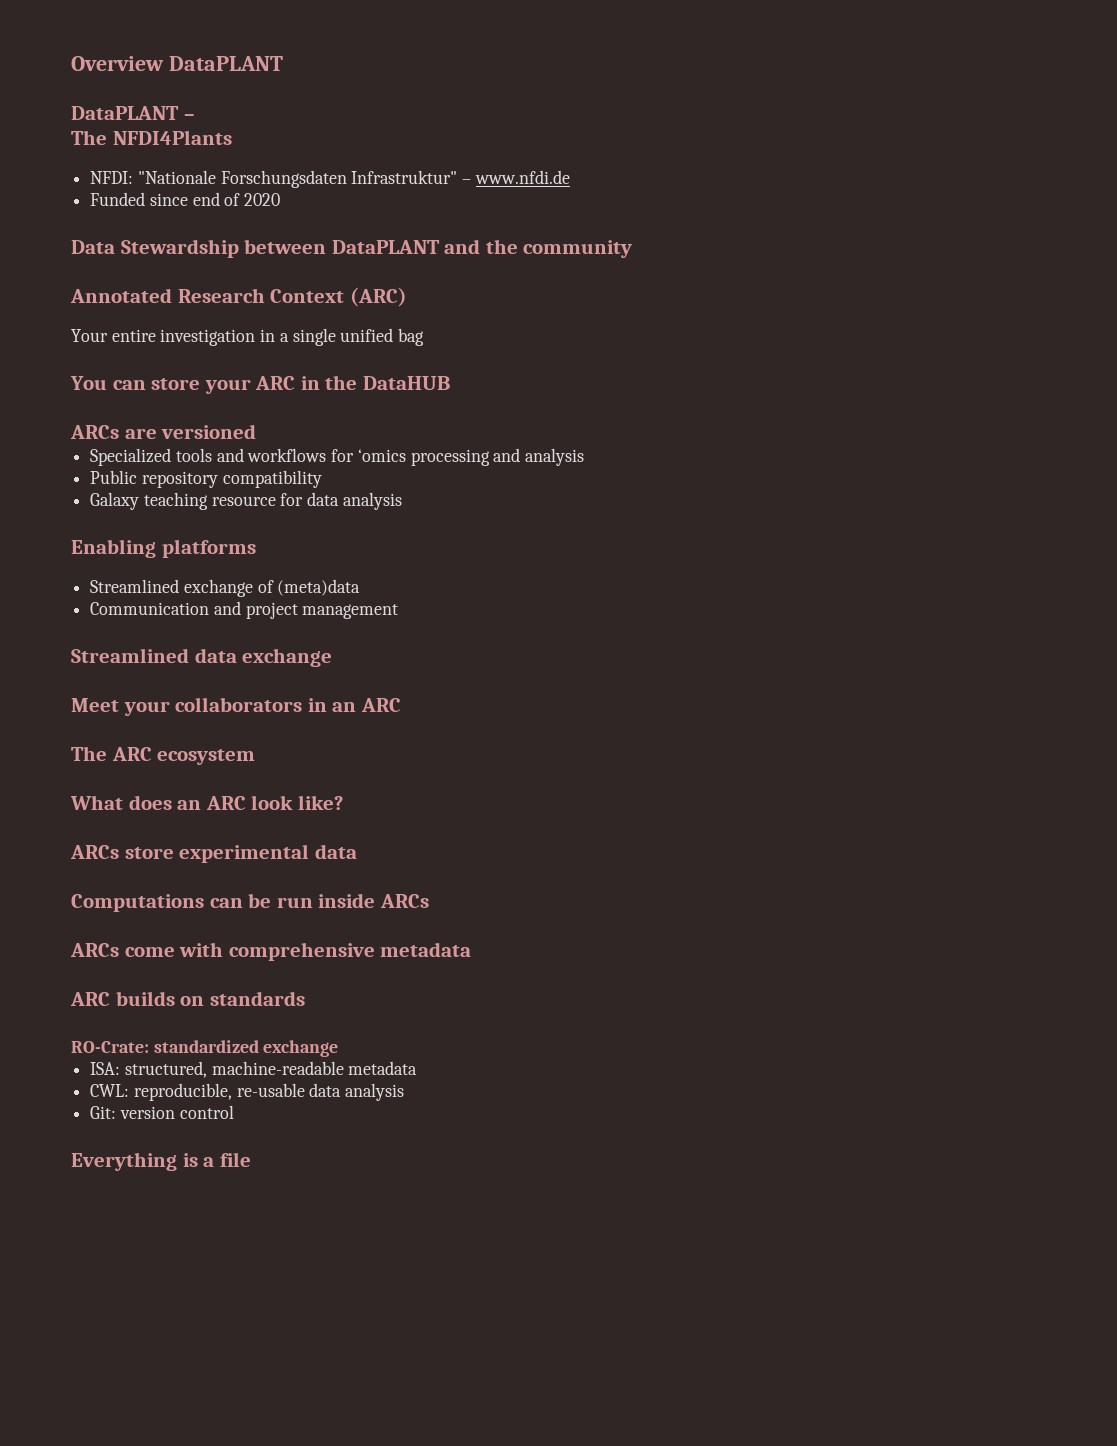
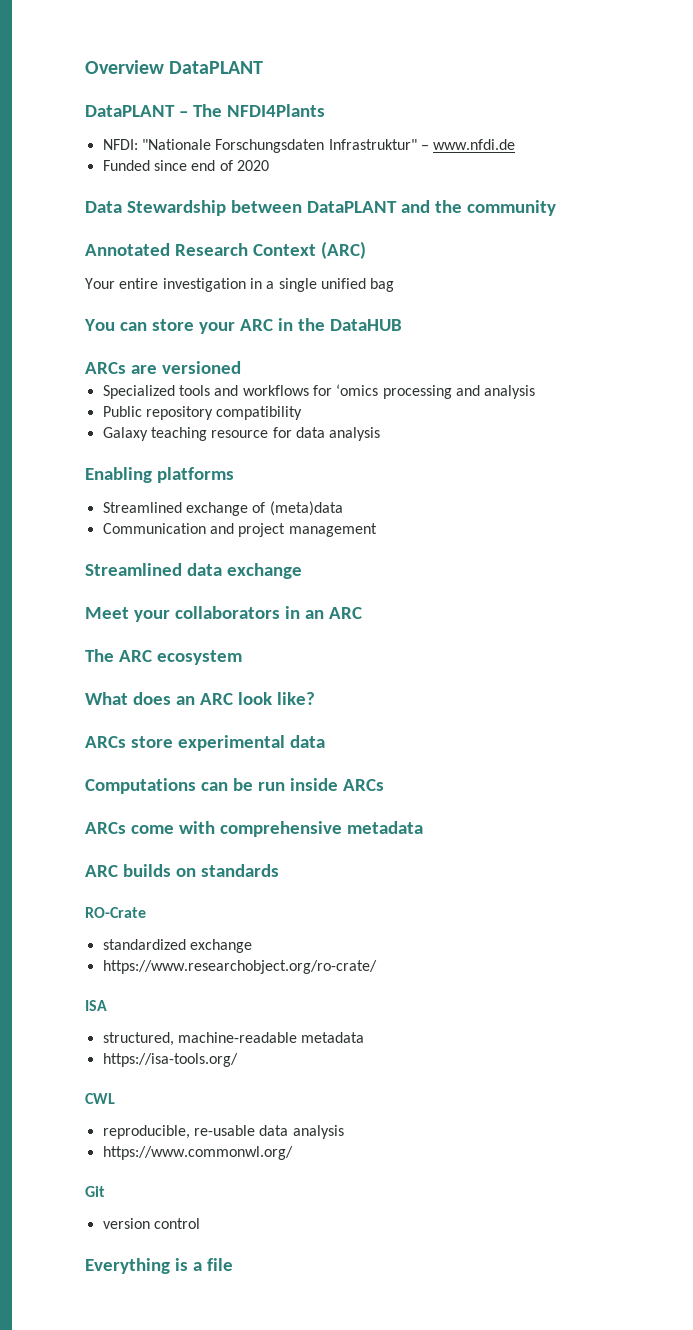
(195, 117) // -> (188, 114) none
[71,1041,149,1053] RO-Crate: -> [85,907,146,918] RO-Crate //
[90,1062,121,1075] ISA: -> [102,960,377,974] [85,1000,107,1011] https://www.researchobject.org/ro-crate/ // ISA //
[90,1084,130,1097] CWL: -> [102,1053,238,1067] [85,1093,115,1104] https://isa-tools.org/ // CWL //
[90,1106,117,1119] Git: -> [102,1146,293,1160] [85,1186,105,1197] https://www.commonwl.org/ // Git //

